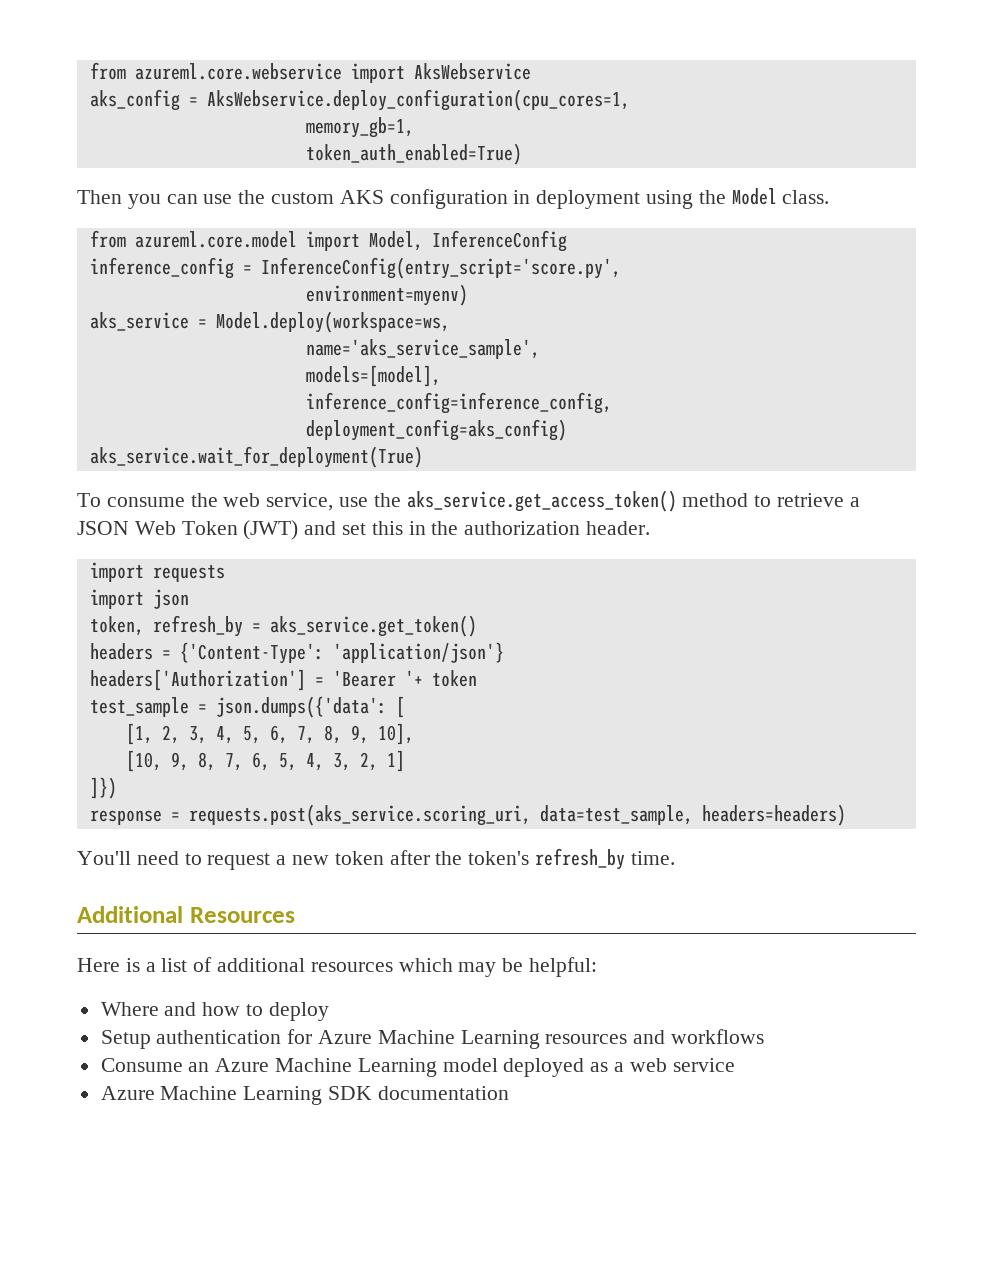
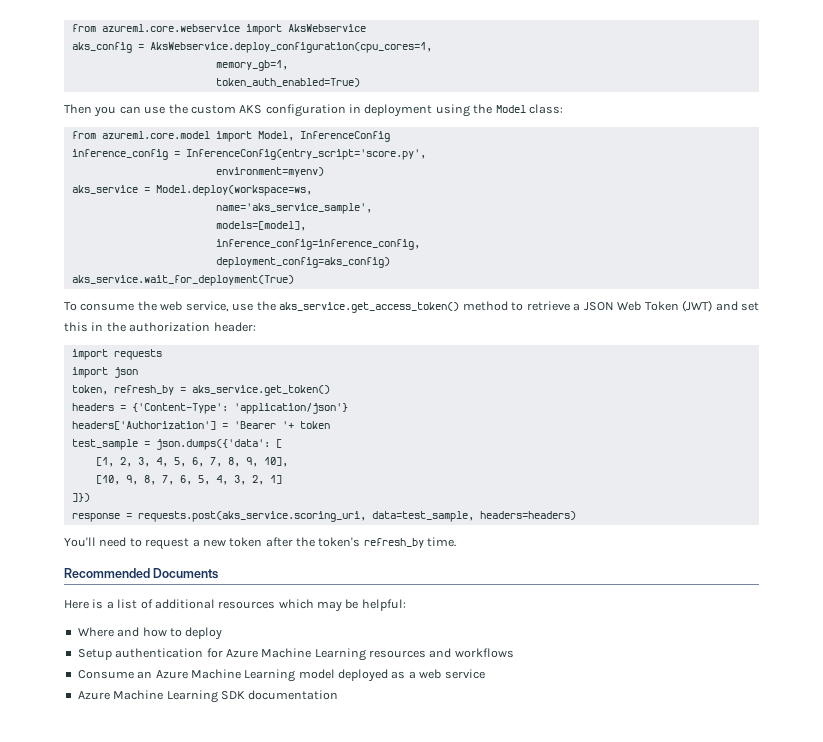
[782,190,830,204] class. -> [528,104,563,114] class:
[586,521,651,535] header. -> [213,322,256,332] header:
[77,906,295,923] Additional Resources -> [64,568,219,579] Recommended Documents

